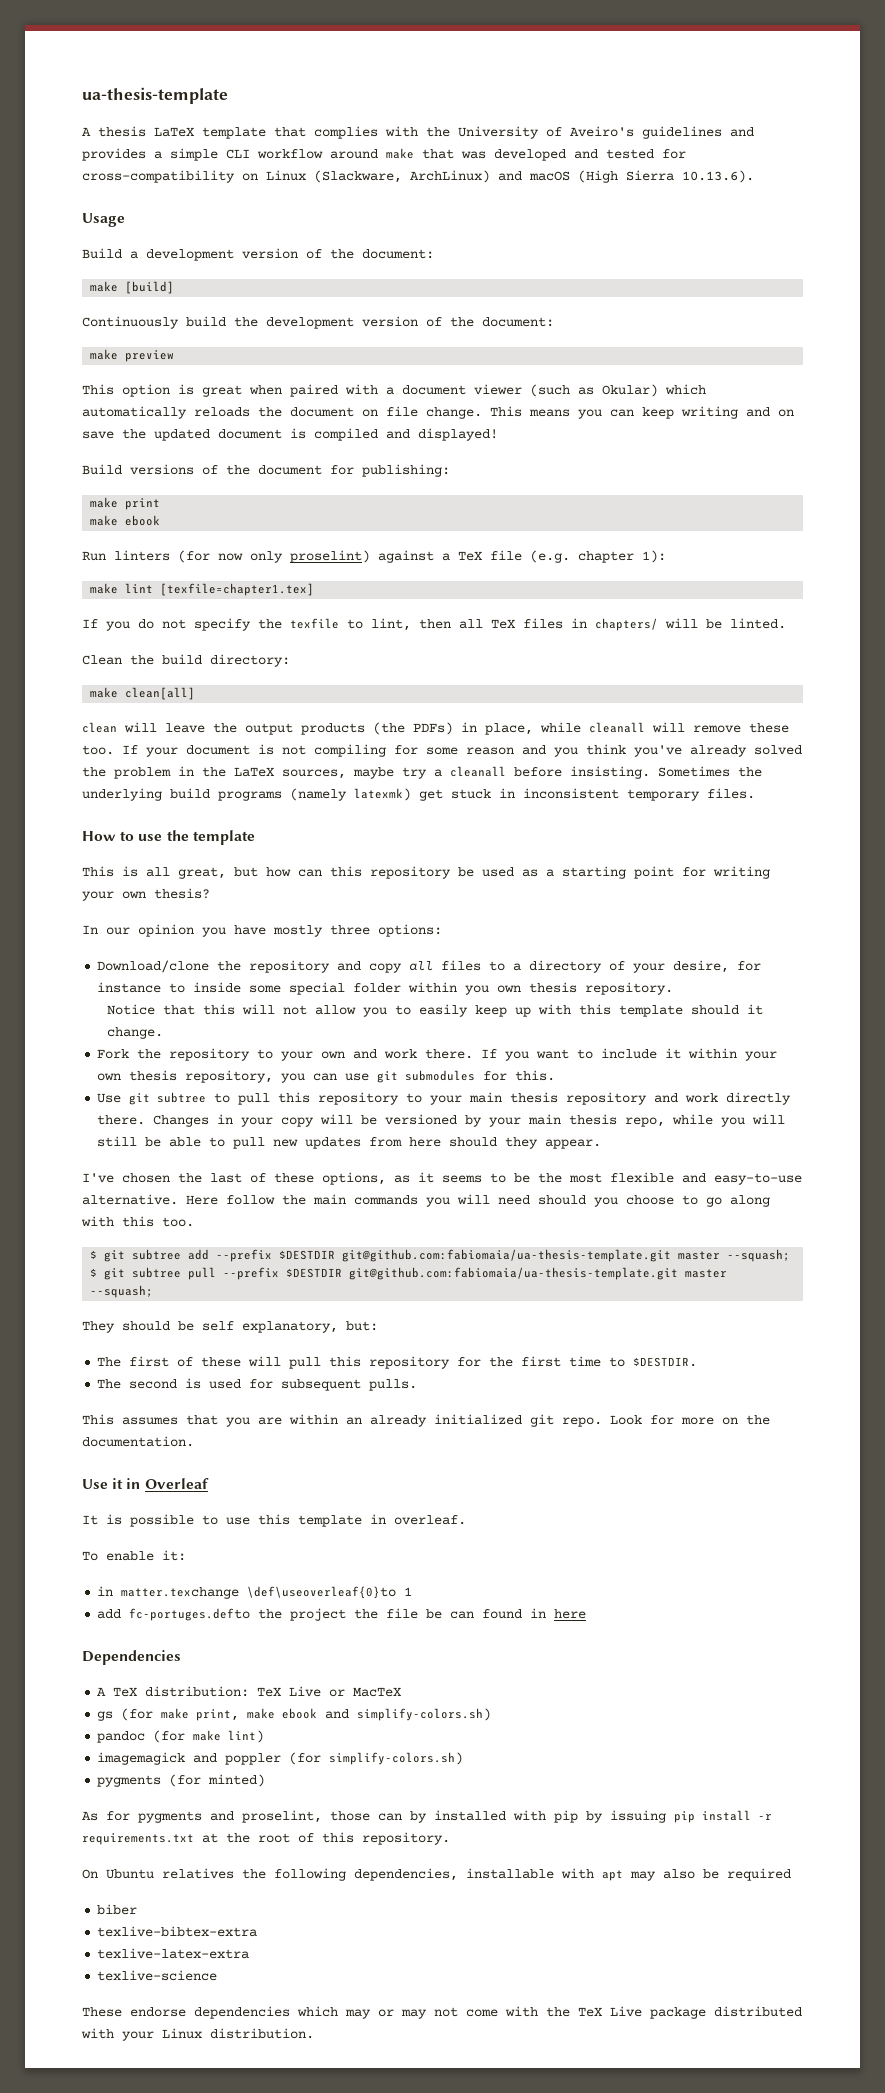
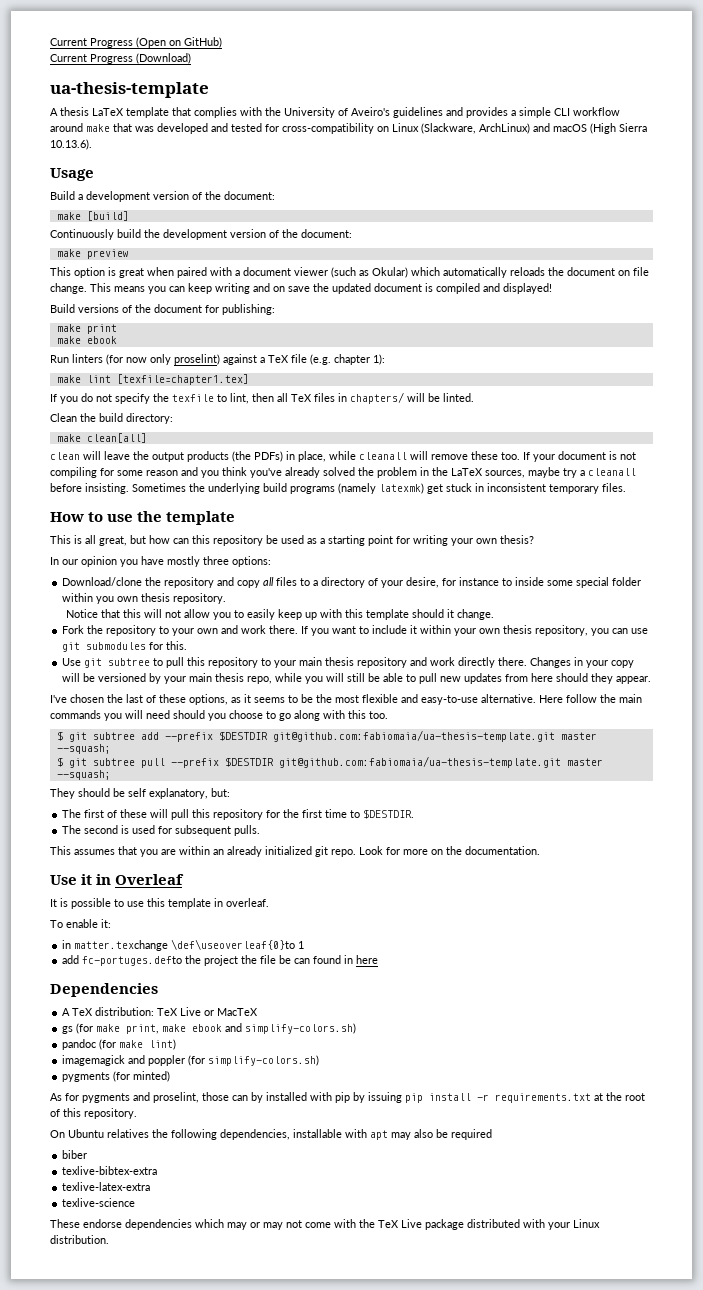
(82, 95) none -> [50,37,222,48] [50,53,191,64] Current Progress (Open on GitHub) // Current Progress (Download) //

